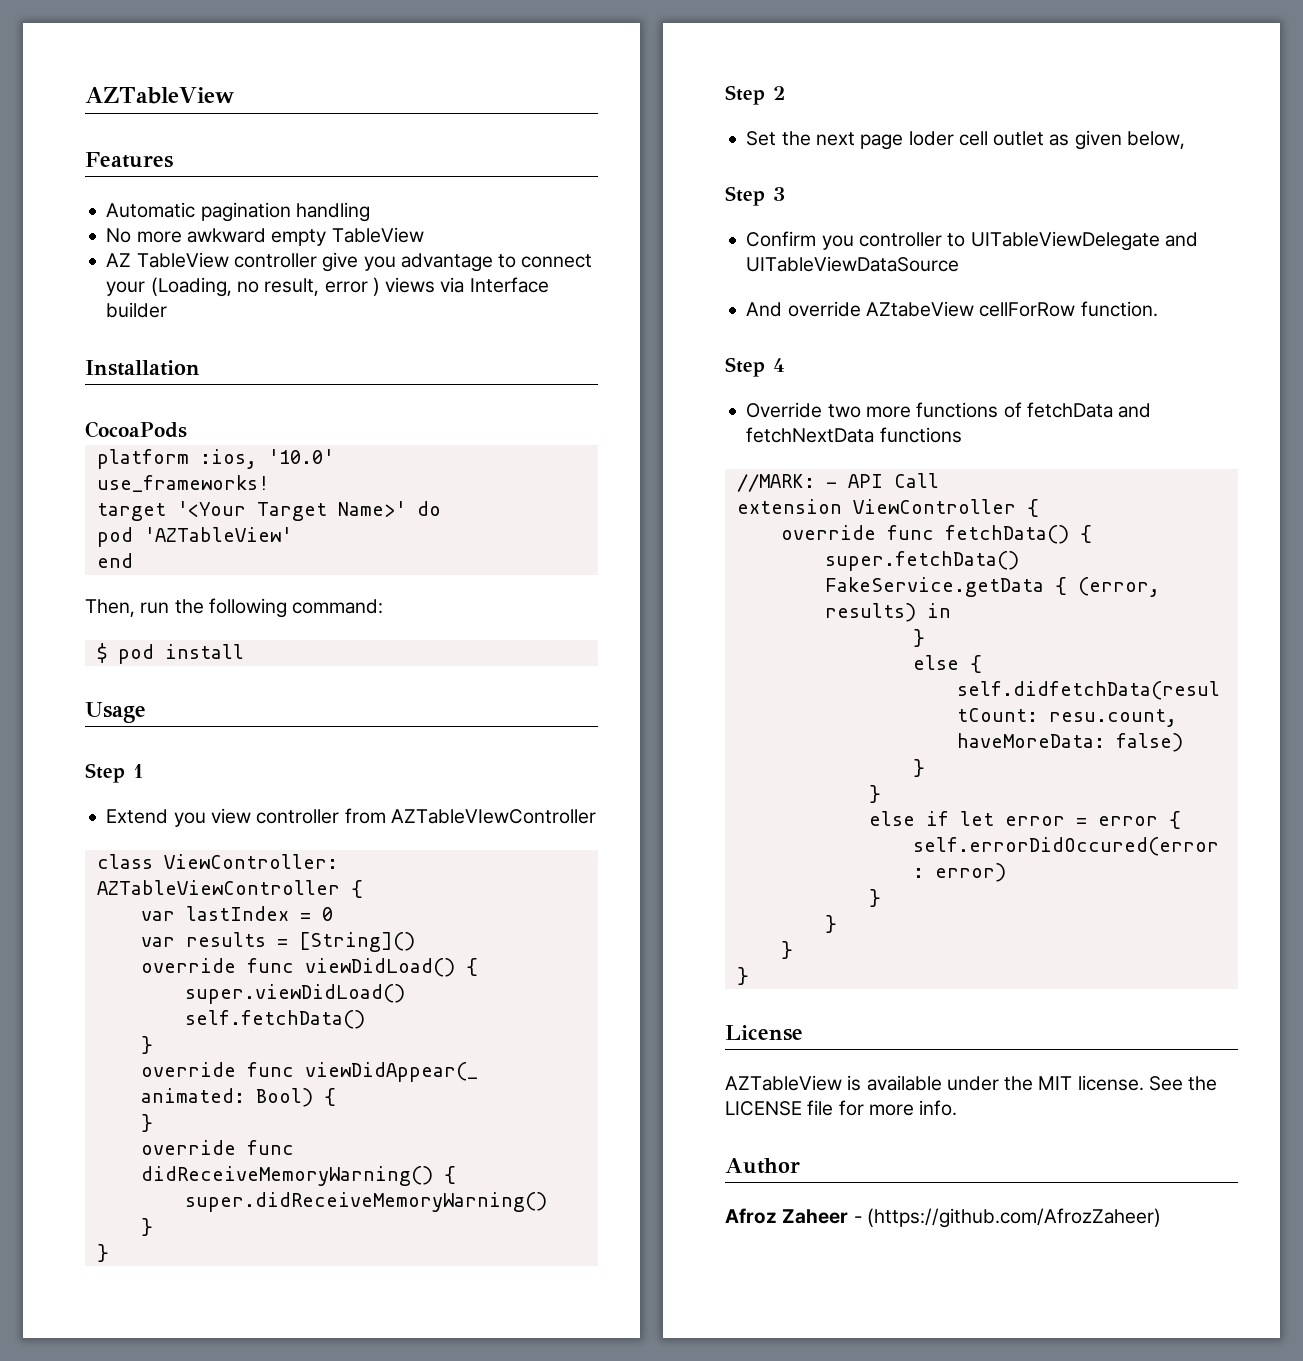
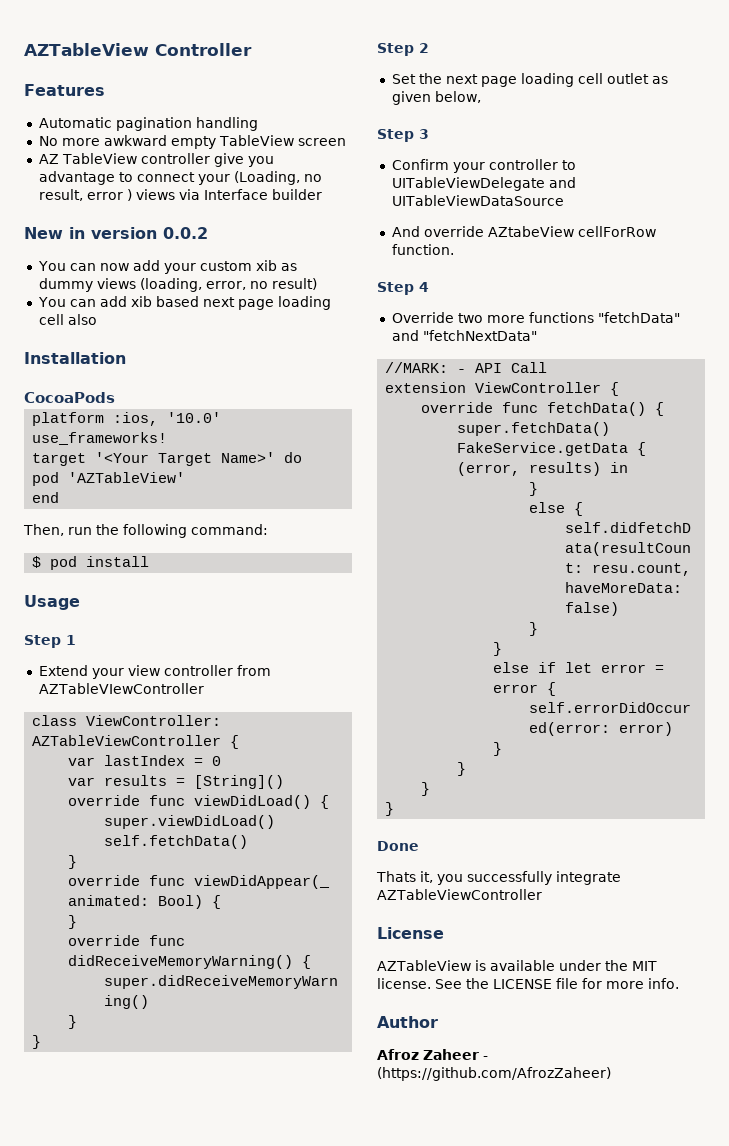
[85,87,234,104] AZTableView -> [24,43,252,56] AZTableView Controller
(424, 235) none -> [297,138,346,146] screen
(168, 310) none -> [24,227,208,239] [37,260,297,274] [38,278,317,292] [37,296,331,310] [38,314,97,325] // New in version 0.0.2 // You can now add your custom xib as dummy views (loading, error, no result) // You can add xib based next page loading cell also
[173,812,206,827] you -> [91,668,124,679] your
[908,131,954,146] loder -> [520,73,574,87] loading
[821,235,854,250] you -> [452,162,485,173] your
[1003,402,1152,418] [746,427,962,443] of fetchData and fetchNextData functions -> [597,312,680,323] [391,330,537,341] "fetchData" and "fetchNextData"
(749, 976) none -> [377,841,419,851] [376,871,621,885] [377,889,542,900] // Done // Thats it, you successfully integrate AZTableViewController

